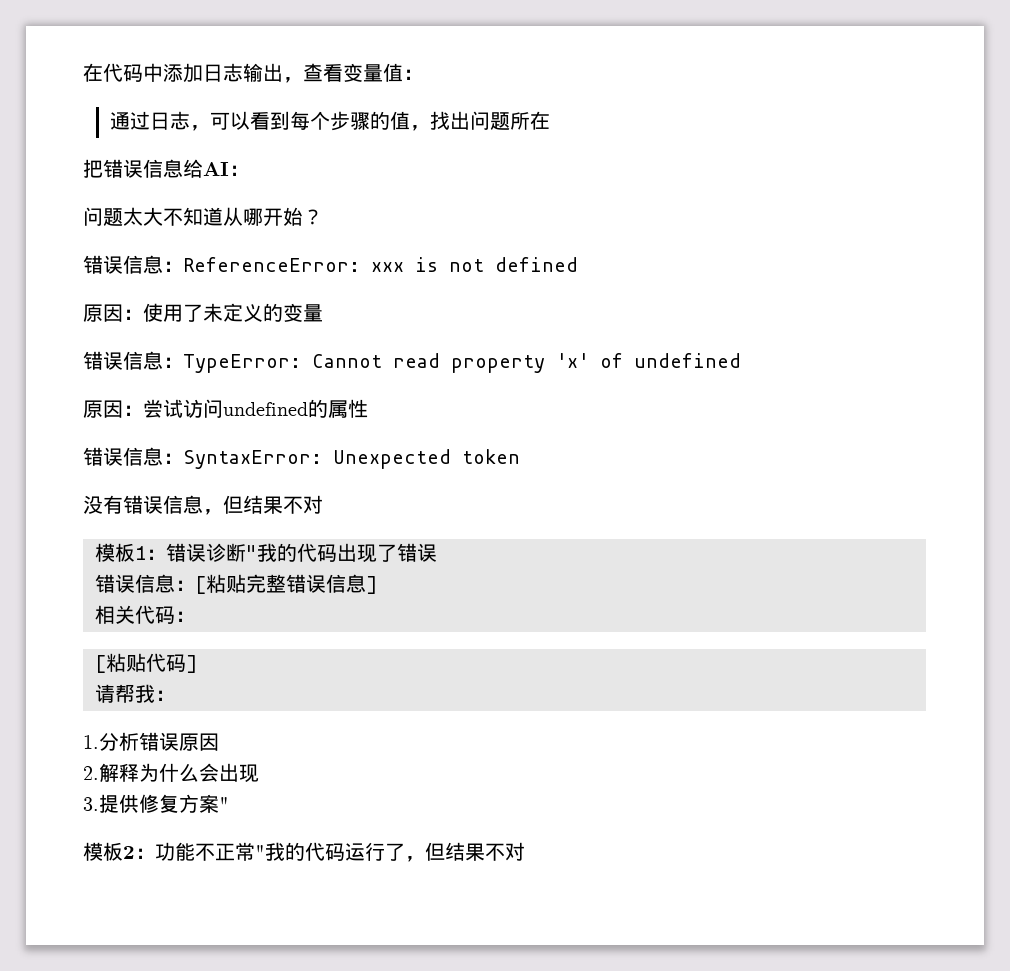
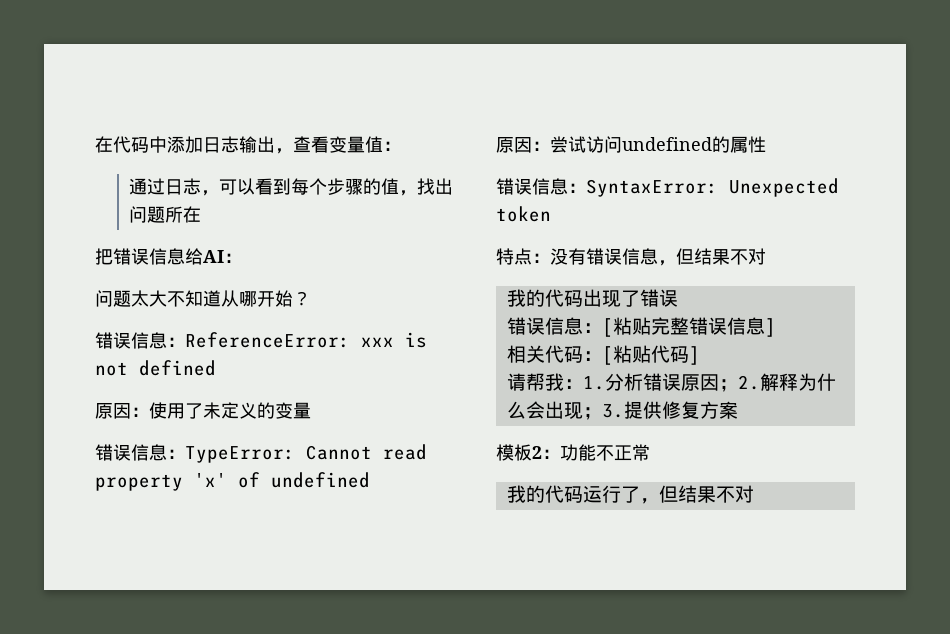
(520, 456) none -> [496,248,550,265] 特点：
[95,543,257,562] 模板1：错误诊断" -> (766, 256) none
(195, 616) // -> (602, 356) none
(175, 695) // -> (583, 384) none
(219, 742) // -> [718,379,738,392] ；
(259, 773) // -> [582,407,602,420] ；
[219,797,229,811] " -> (738, 410) none
[255,845,265,859] " -> (650, 452) //

